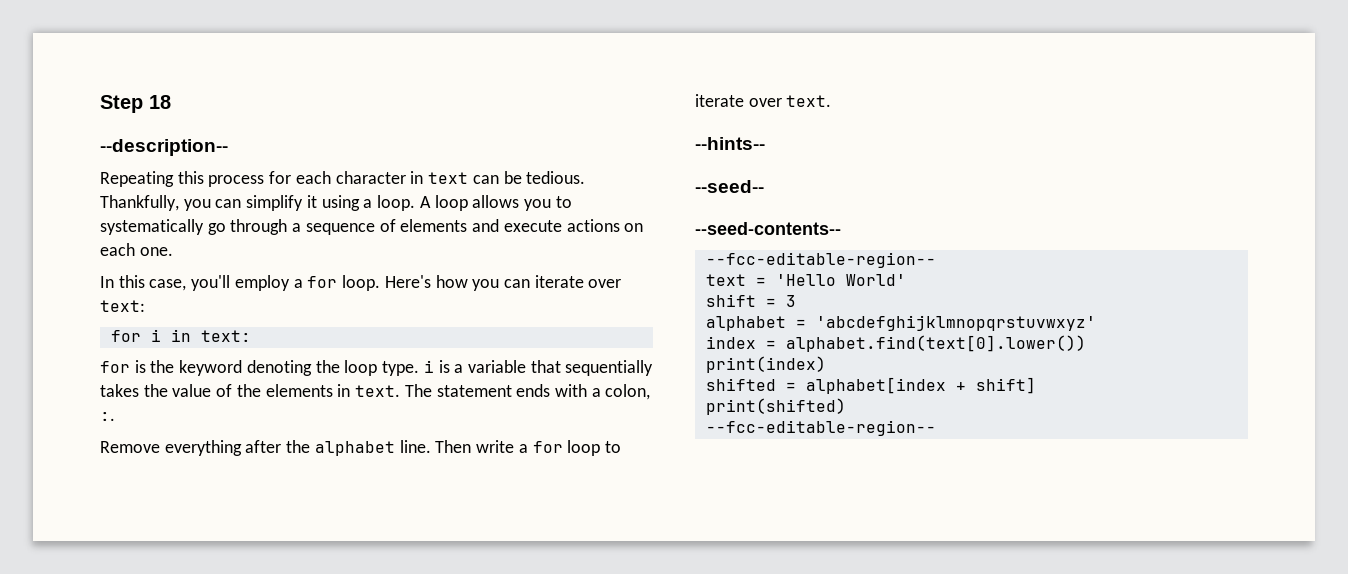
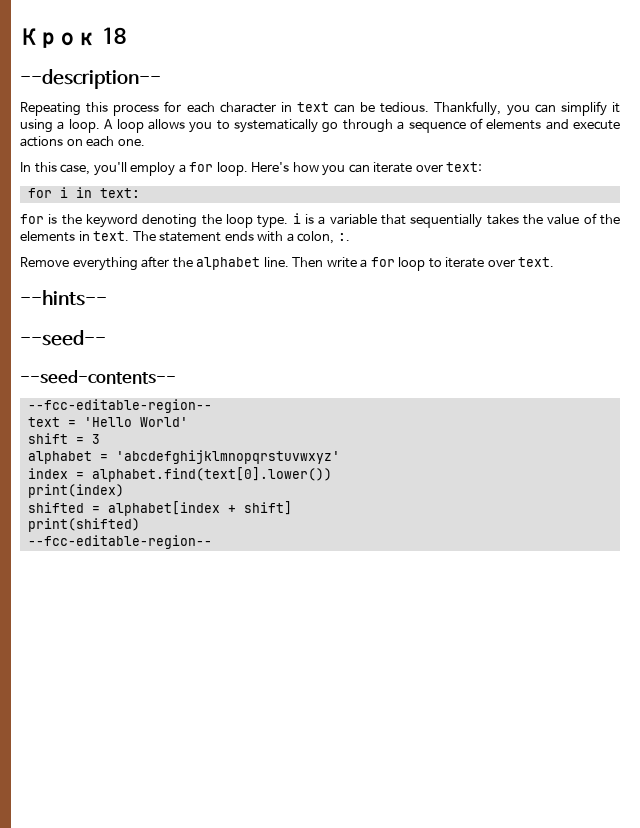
[100,95,143,113] Step -> [20,28,96,48] Крок

